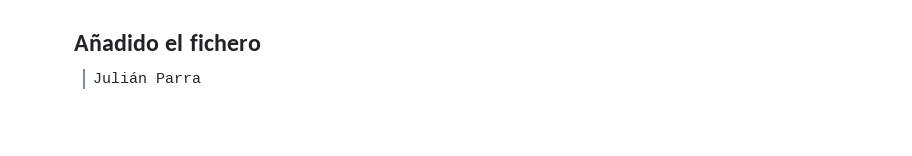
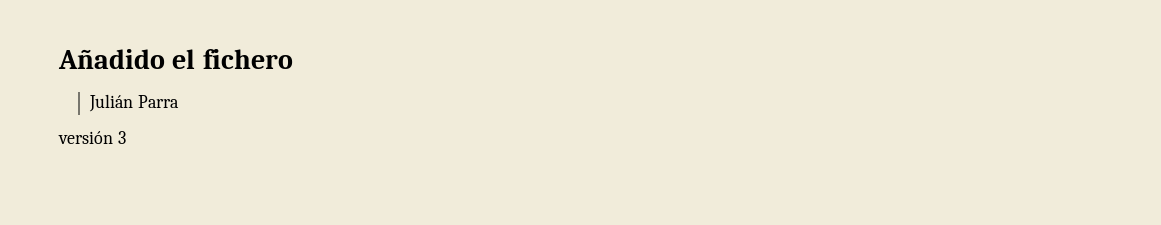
(202, 78) none -> [58,131,126,144] // versión 3

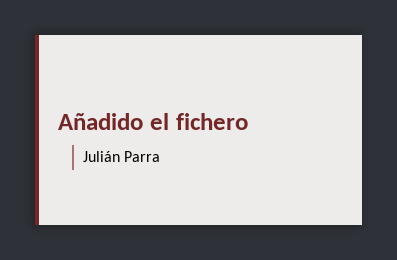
[58,131,126,144] // versión 3 -> (161, 156) none

